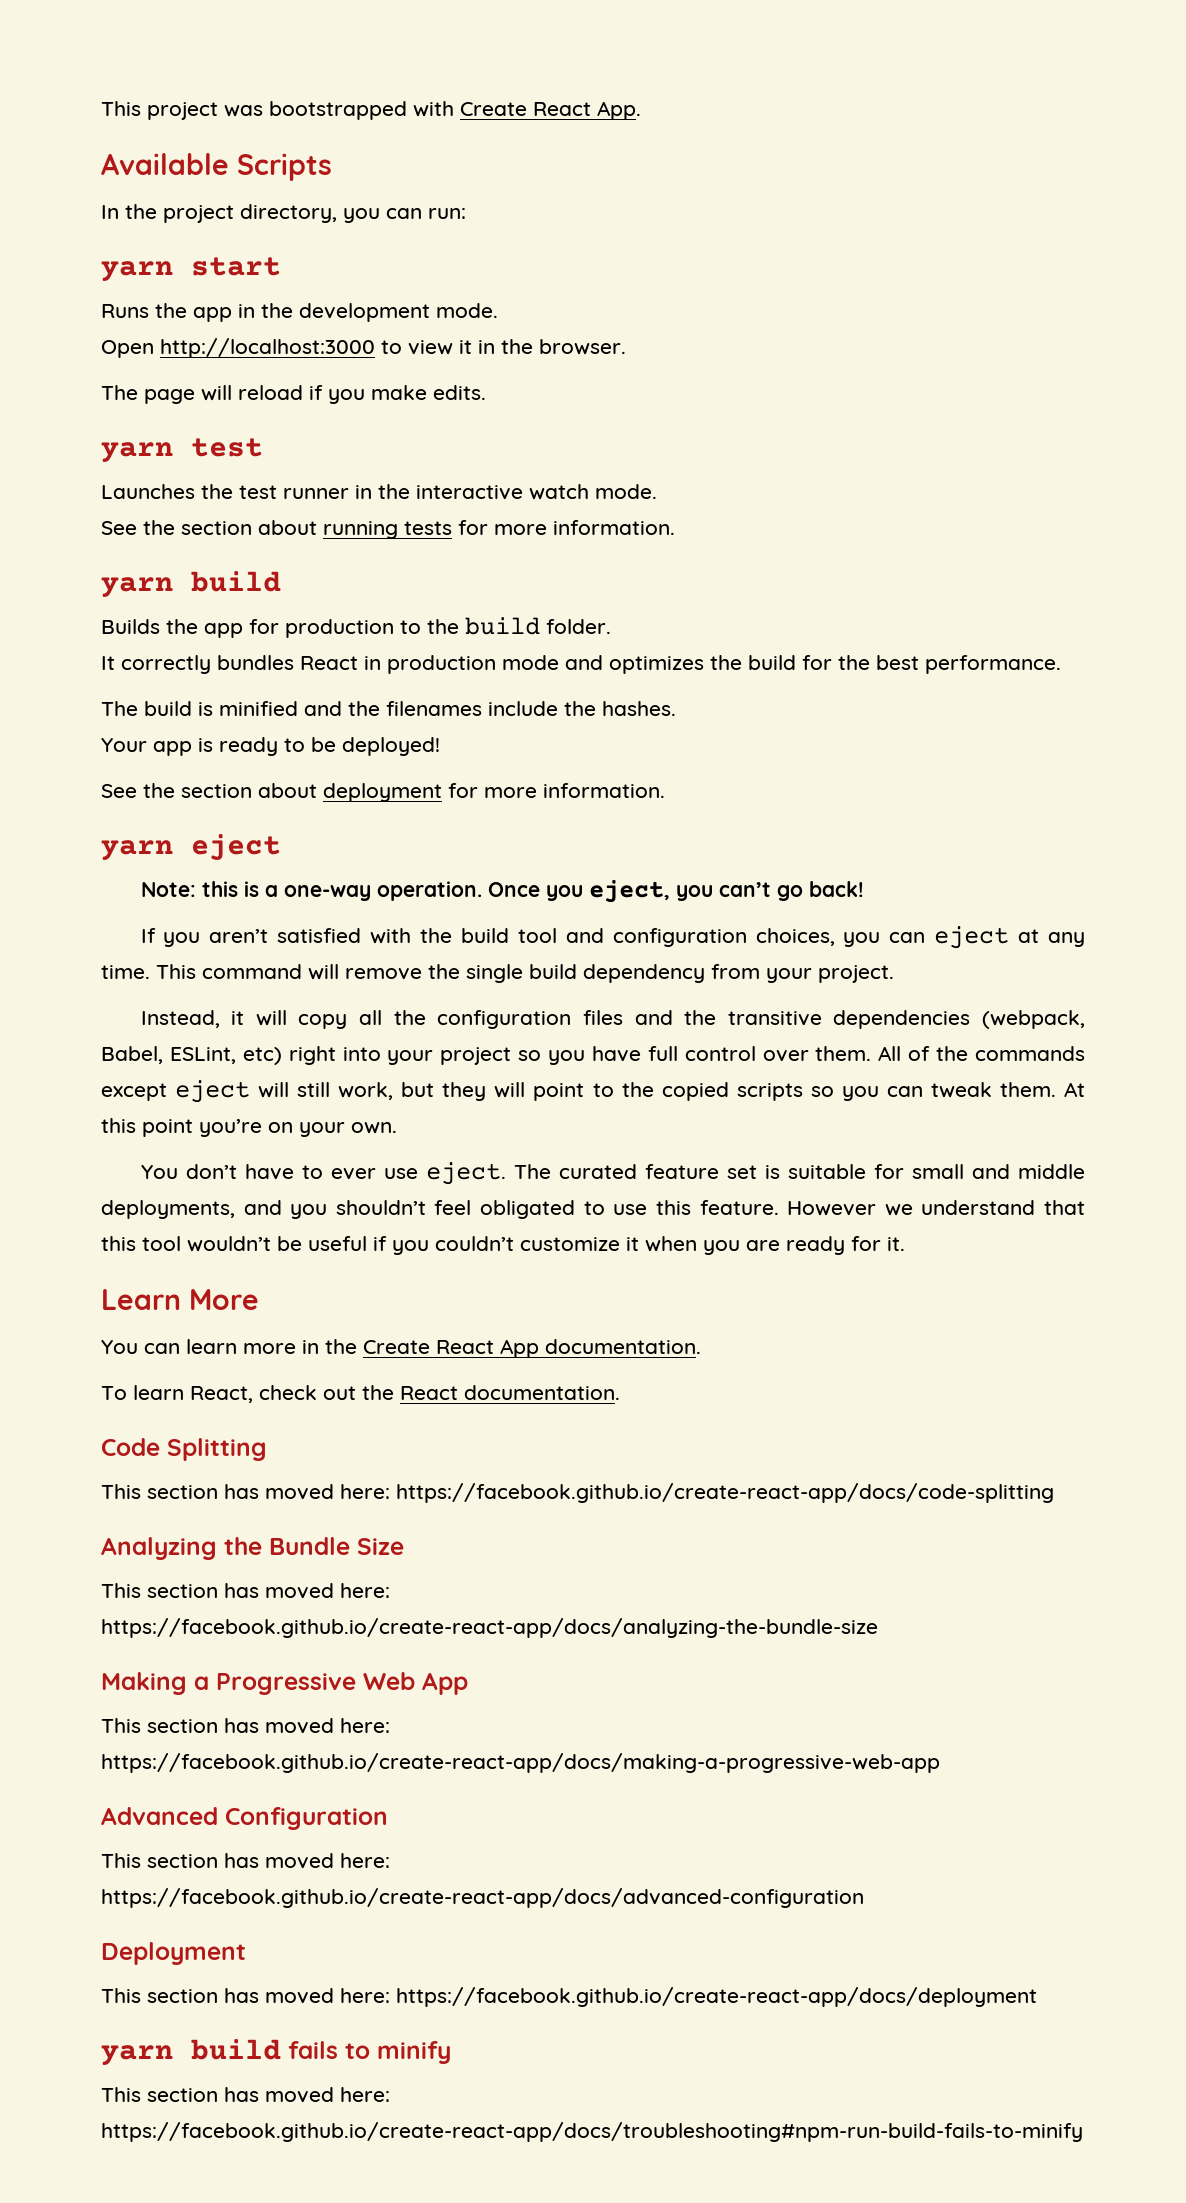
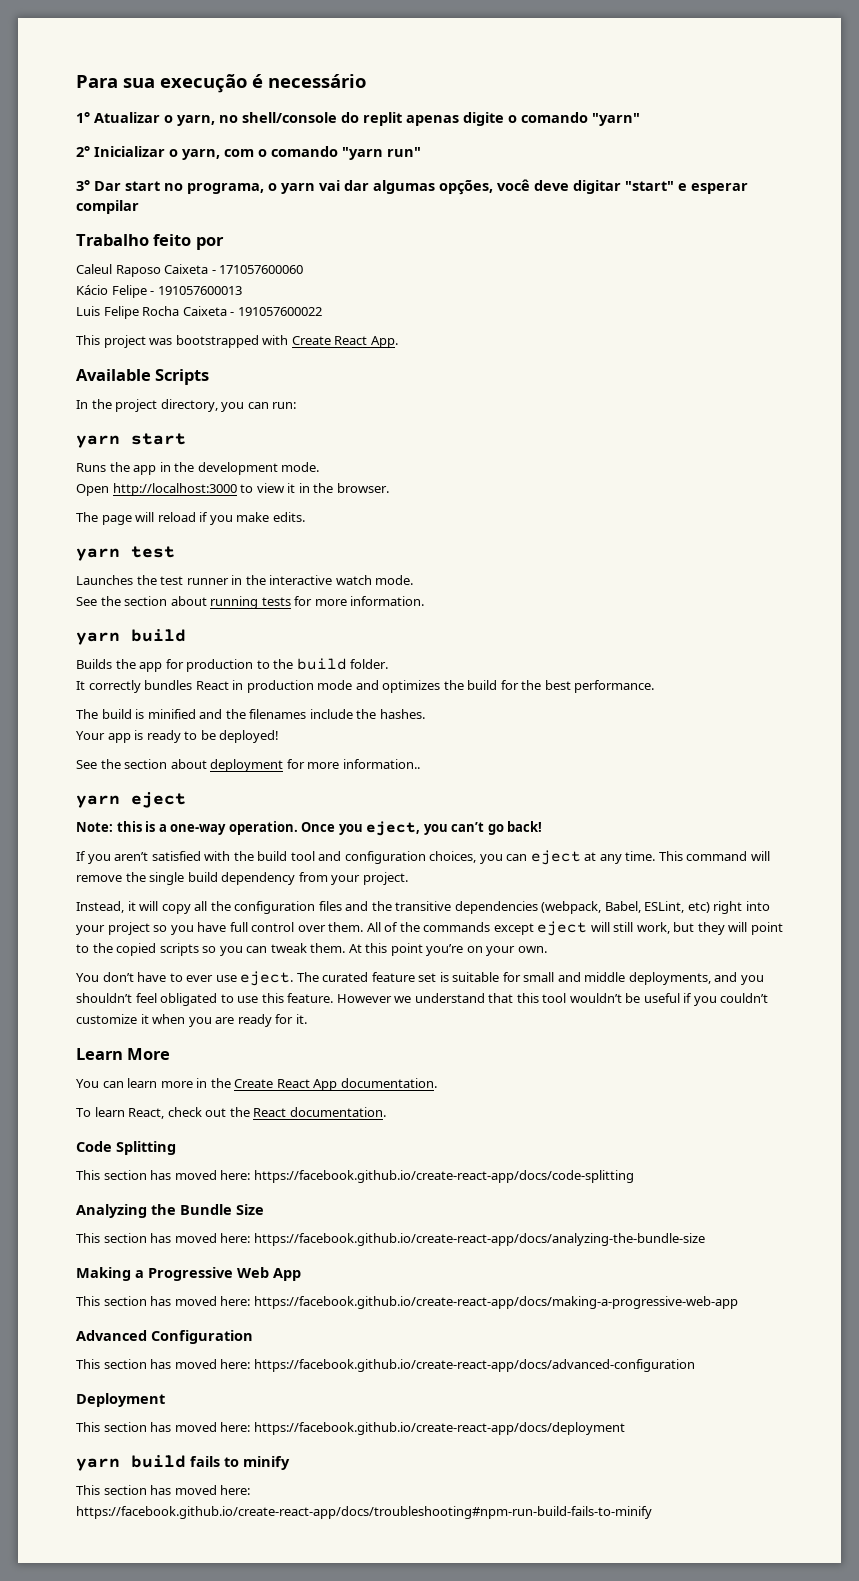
(101, 108) none -> [76,74,366,93] [76,112,640,126] [76,146,421,160] [76,179,748,195] [76,200,139,214] [76,234,224,250] [76,264,304,277] [76,285,242,298] [76,306,322,319] Para sua execução é necessário // 1° Atualizar o yarn, no shell/console do replit apenas digite o comando "yarn" // 2° Inicializar o yarn, com o comando "yarn run" // 3° Dar start no programa, o yarn vai dar algumas opções, você deve digitar "start" e esperar compilar // Trabalho feito por // Caleul Raposo Caixeta - 171057600060 // Kácio Felipe - 191057600013 // Luis Felipe Rocha Caixeta - 191057600022 //
[543,783,665,798] information. -> [342,759,420,769] information..

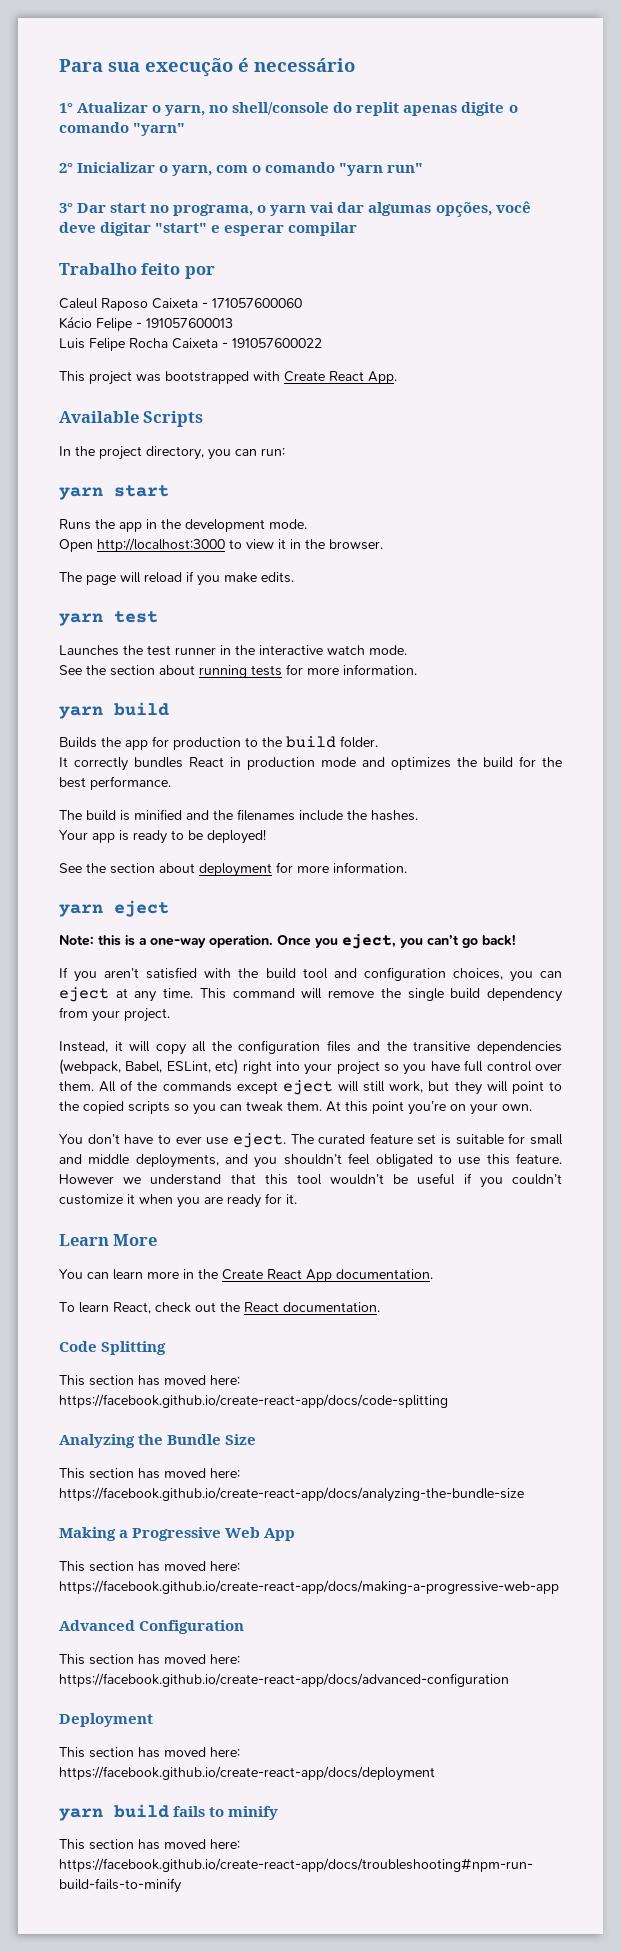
[342,759,420,769] information.. -> [333,862,407,873] information.

